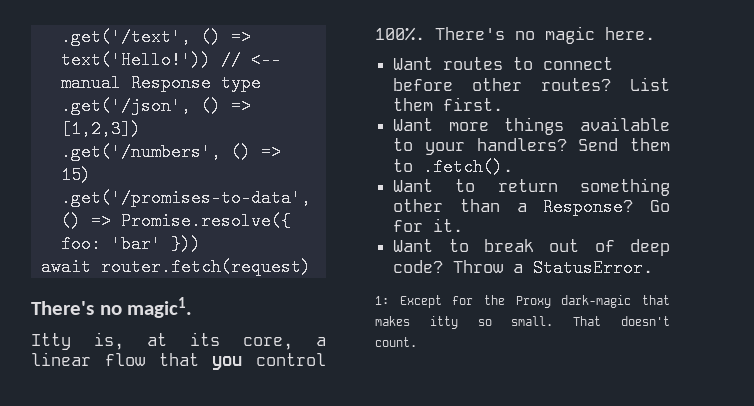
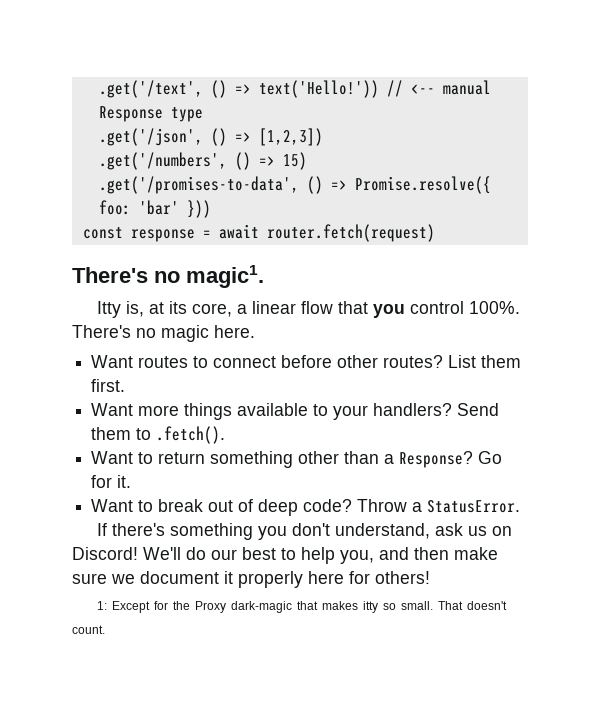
(201, 244) none -> [82,227,211,242] const response =
(654, 268) none -> [96,523,512,540] [72,547,498,564] [72,571,430,588] // If there's something you don't understand, ask us on Discord! We'll do our best to help you, and then make sure we document it properly here for others!

